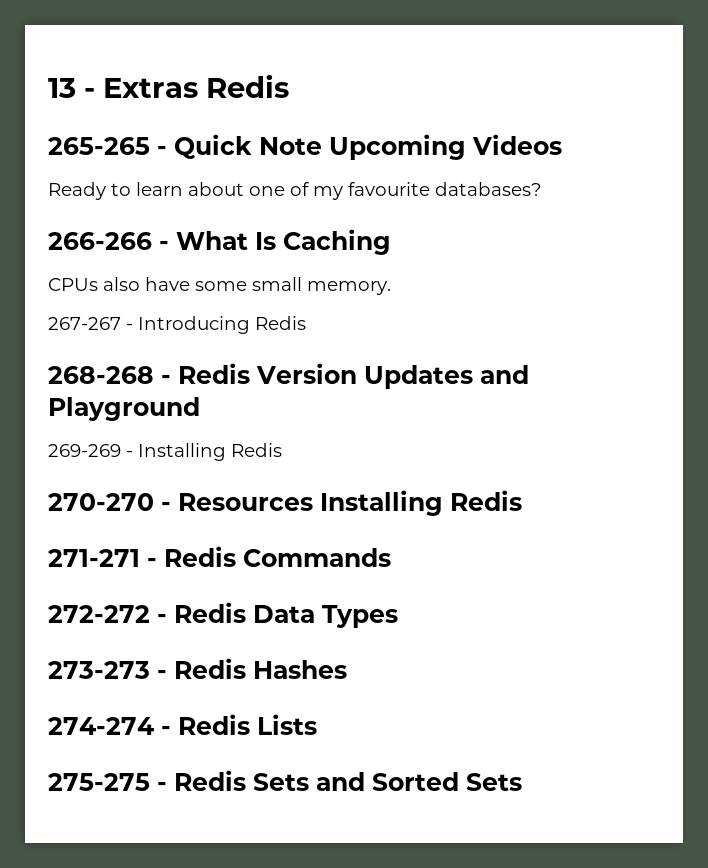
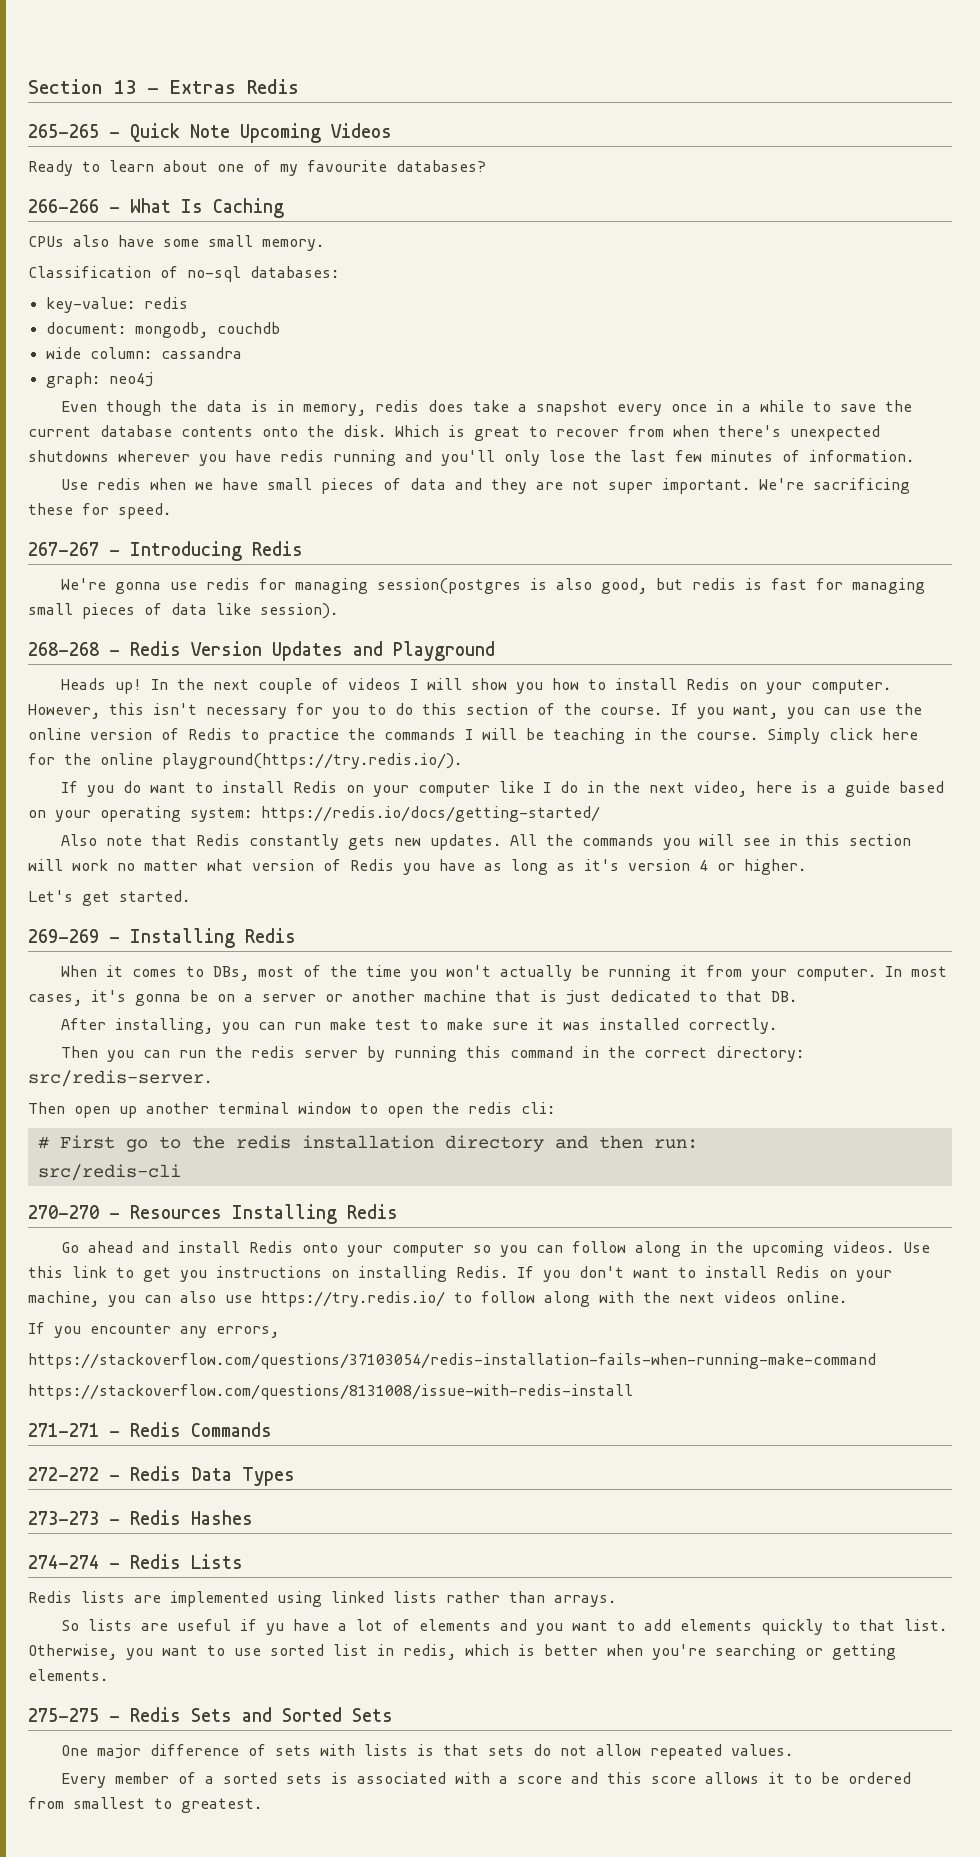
(48, 88) none -> [28,79,103,94] Section
[48,316,306,334] 267-267 - Introducing Redis -> [28,266,339,282] [45,297,188,313] [45,322,280,338] [45,347,242,359] [45,372,153,388] [61,400,913,416] [28,425,880,441] [28,450,914,466] [61,478,911,494] [28,503,171,519] [28,541,303,561] [61,578,926,594] [28,603,338,619] Classification of no-sql databases: // key-value: redis // document: mongodb, couchdb // wide column: cassandra // graph: neo4j // Even though the data is in memory, redis does take a snapshot every once in a while to save the current database contents onto the disk. Which is great to recover from when there's unexpected shutdowns wherever you have redis running and you'll only lose the last few minutes of information. // Use redis when we have small pieces of data and they are not super important. We're sacrificing these for speed. // 267-267 - Introducing Redis // We're gonna use redis for managing session(postgres is also good, but redis is fast for managing small pieces of data like session).
[48,443,282,461] 269-269 - Installing Redis -> [61,678,892,694] [28,703,922,719] [28,728,918,744] [28,753,462,769] [61,781,945,797] [28,806,600,822] [61,834,912,850] [28,859,806,875] [28,890,190,906] [28,928,296,948] [61,965,948,981] [28,990,797,1006] [61,1018,778,1034] [61,1046,805,1062] [28,1070,212,1087] [28,1102,555,1118] [37,1135,698,1152] [37,1164,181,1181] Heads up! In the next couple of videos I will show you how to install Redis on your computer. However, this isn't necessary for you to do this section of the course. If you want, you can use the online version of Redis to practice the commands I will be teaching in the course. Simply click here for the online playground(https://try.redis.io/). // If you do want to install Redis on your computer like I do in the next video, here is a guide based on your operating system: https://redis.io/docs/getting-started/ // Also note that Redis constantly gets new updates. All the commands you will see in this section will work no matter what version of Redis you have as long as it's version 4 or higher. // Let's get started. // 269-269 - Installing Redis // When it comes to DBs, most of the time you won't actually be running it from your computer. In most cases, it's gonna be on a server or another machine that is just dedicated to that DB. // After installing, you can run make test to make sure it was installed correctly. // Then you can run the redis server by running this command in the correct directory: src/redis-server. // Then open up another terminal window to open the redis cli: // # First go to the redis installation directory and then run: // src/redis-cli
(522, 500) none -> [61,1241,931,1257] [28,1266,892,1282] [28,1291,847,1307] [28,1322,279,1338] [28,1353,876,1369] [28,1384,633,1400] // Go ahead and install Redis onto your computer so you can follow along in the upcoming videos. Use this link to get you instructions on installing Redis. If you don't want to install Redis on your machine, you can also use https://try.redis.io/ to follow along with the next videos online. // If you encounter any errors, // https://stackoverflow.com/questions/37103054/redis-installation-fails-when-running-make-command // https://stackoverflow.com/questions/8131008/issue-with-redis-install
(317, 724) none -> [28,1591,616,1607] [61,1619,948,1635] [28,1644,896,1660] [28,1669,108,1681] // Redis lists are implemented using linked lists rather than arrays. // So lists are useful if yu have a lot of elements and you want to add elements quickly to that list. Otherwise, you want to use sorted list in redis, which is better when you're searching or getting elements.
(522, 782) none -> [61,1744,794,1760] [61,1772,912,1788] [28,1797,262,1813] // One major difference of sets with lists is that sets do not allow repeated values. // Every member of a sorted sets is associated with a score and this score allows it to be ordered from smallest to greatest.

